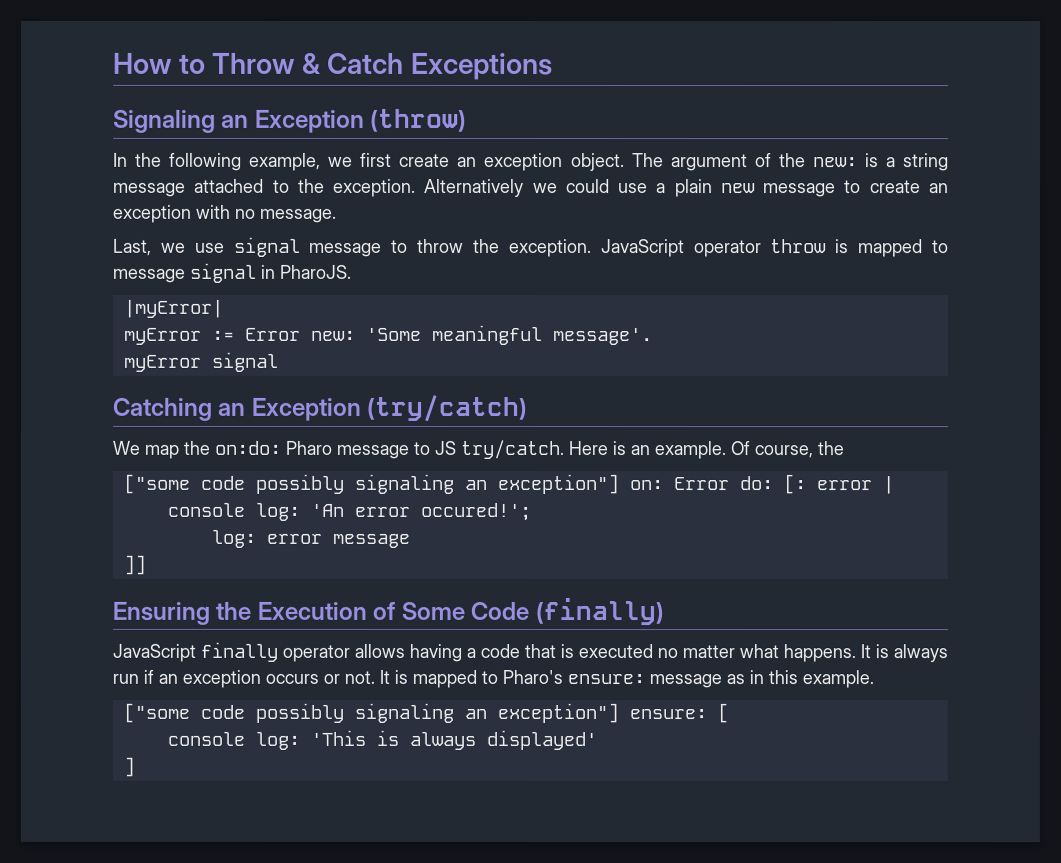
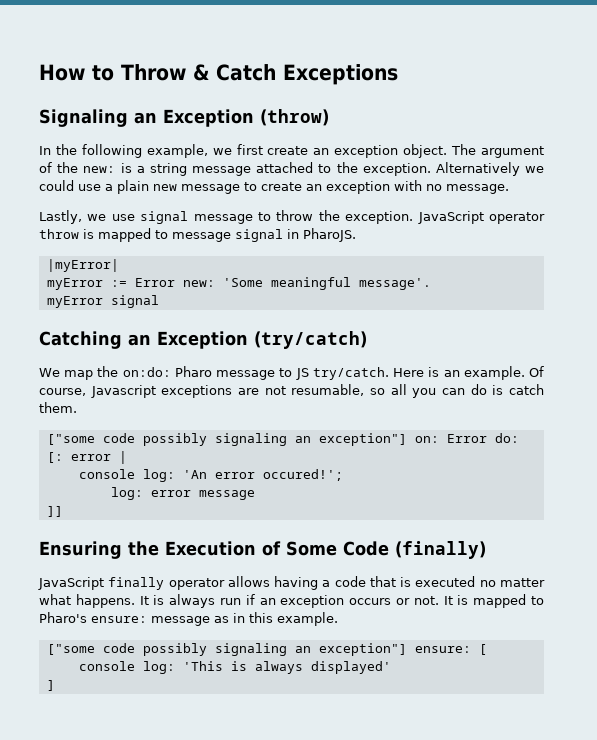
[113,238,152,256] Last, -> [39,210,82,224] Lastly,
[817,441,844,456] the -> [90,384,544,398] [39,402,77,413] Javascript exceptions are not resumable, so all you can do is catch them.

